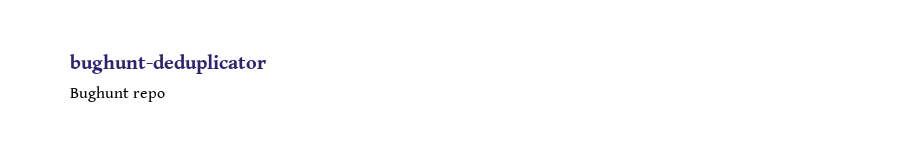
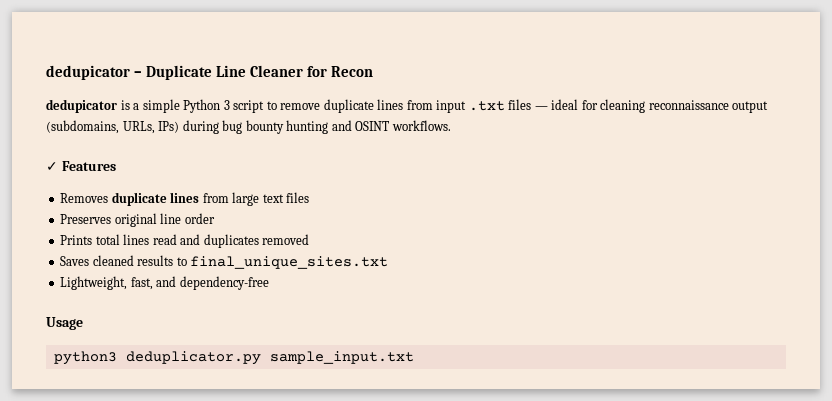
[70,54,266,74] [70,86,166,102] bughunt-deduplicator // Bughunt repo -> [46,65,374,80] [46,99,769,113] [46,120,451,134] [46,161,116,171] [60,192,310,206] [60,213,215,227] [60,234,310,248] [60,255,389,269] [60,276,269,290] [46,317,83,330] [53,351,414,365] dedupicator – Duplicate Line Cleaner for Recon // dedupicator is a simple Python 3 script to remove duplicate lines from input .txt files — ideal for cleaning reconnaissance output (subdomains, URLs, IPs) during bug bounty hunting and OSINT workflows. // ✓ Features // Removes duplicate lines from large text files // Preserves original line order // Prints total lines read and duplicates removed // Saves cleaned results to final_unique_sites.txt // Lightweight, fast, and dependency-free // Usage // python3 deduplicator.py sample_input.txt

